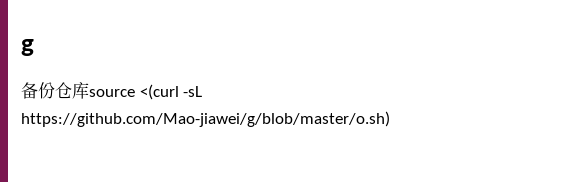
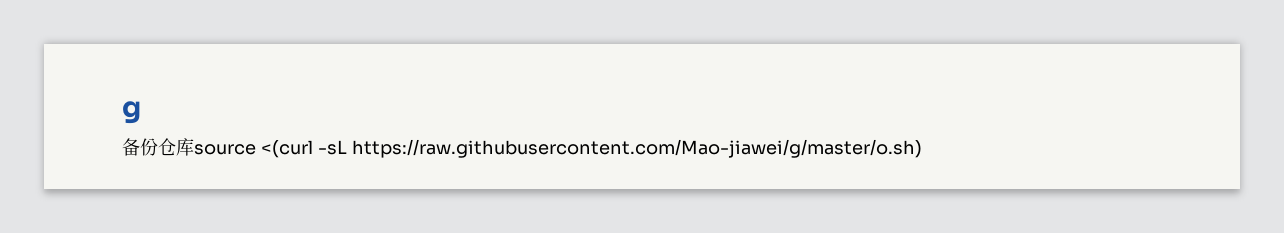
[21,111,390,127] https://github.com/Mao-jiawei/g/blob/master/o.sh) -> [351,139,922,158] https://raw.githubusercontent.com/Mao-jiawei/g/master/o.sh)

